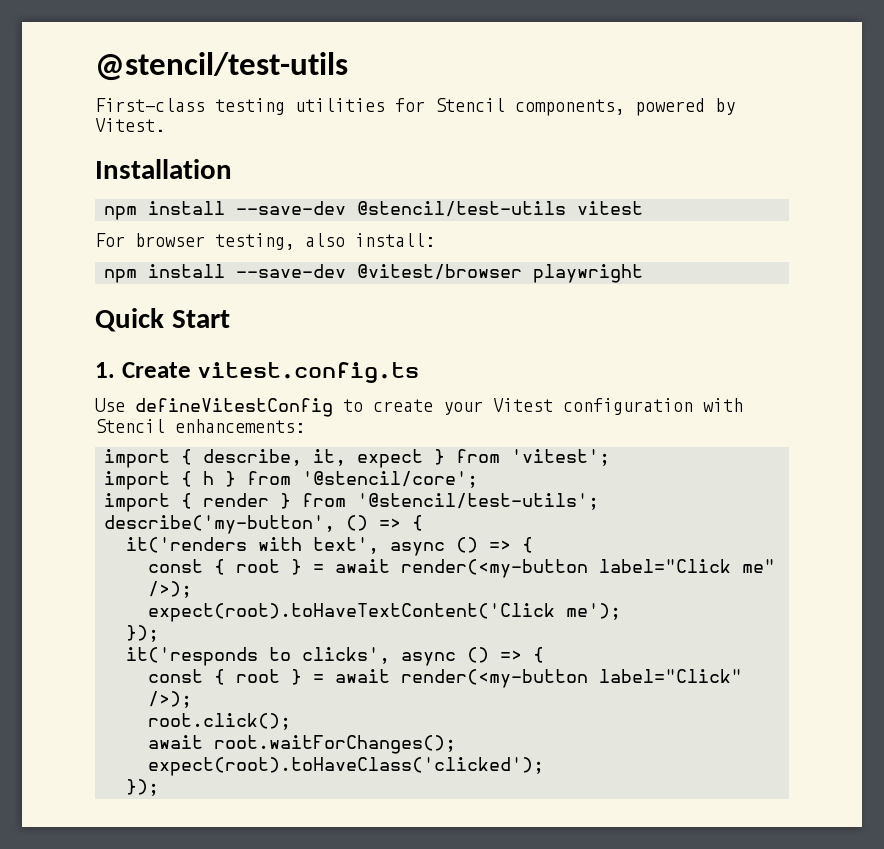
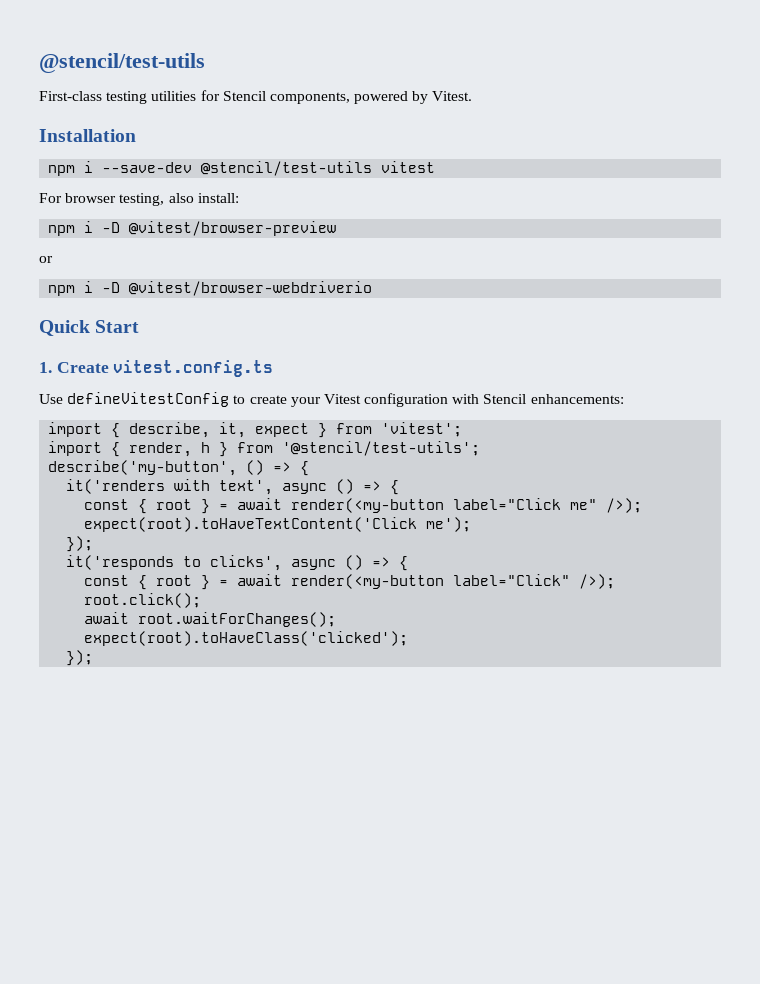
[148,201,225,215] install -> [84,161,94,173] i
[148,264,643,283] install --save-dev @vitest/browser playwright -> [84,221,337,236] [39,256,53,263] [48,281,373,296] i -D @vitest/browser-preview // or // npm i -D @vitest/browser-webdriverio
(192, 479) none -> [129,442,193,457] render,
[302,471,478,488] [104,493,346,512] '@stencil/core'; // import { render } from -> (274, 447) none

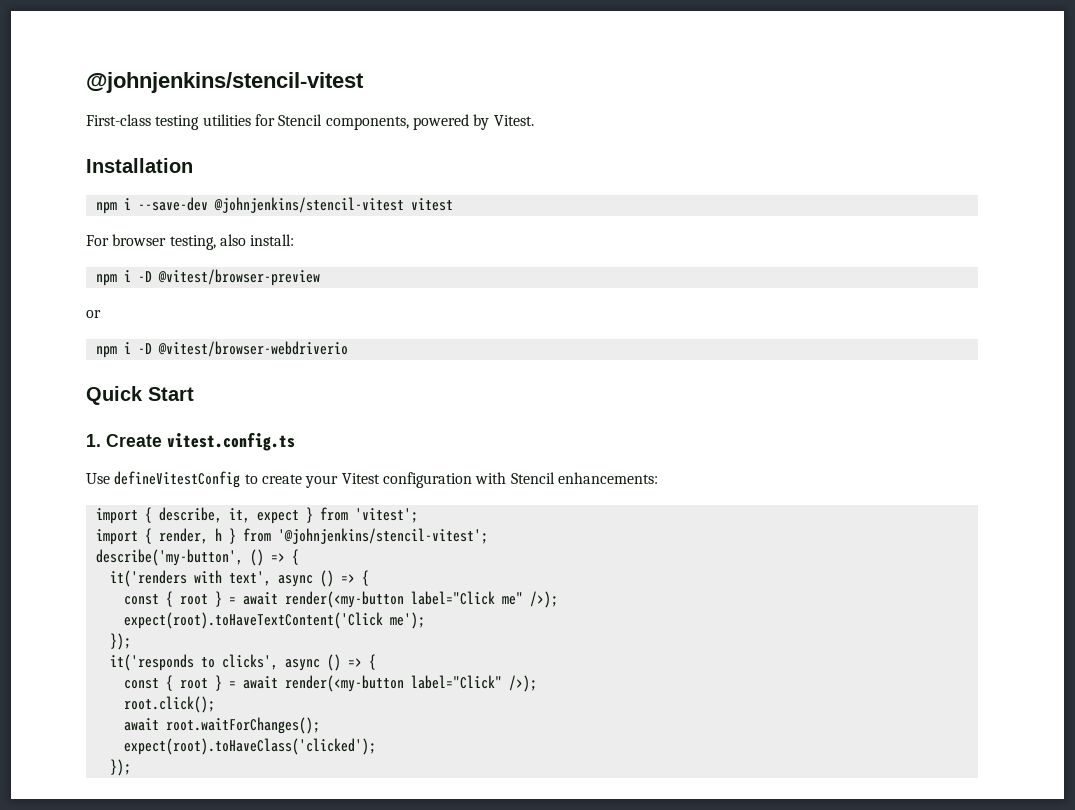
[39,53,205,73] @stencil/test-utils -> [86,72,364,93] @johnjenkins/stencil-vitest
[201,161,373,176] @stencil/test-utils -> [213,197,404,213] @johnjenkins/stencil-vitest
[282,441,481,456] '@stencil/test-utils'; -> [277,528,488,544] '@johnjenkins/stencil-vitest';

